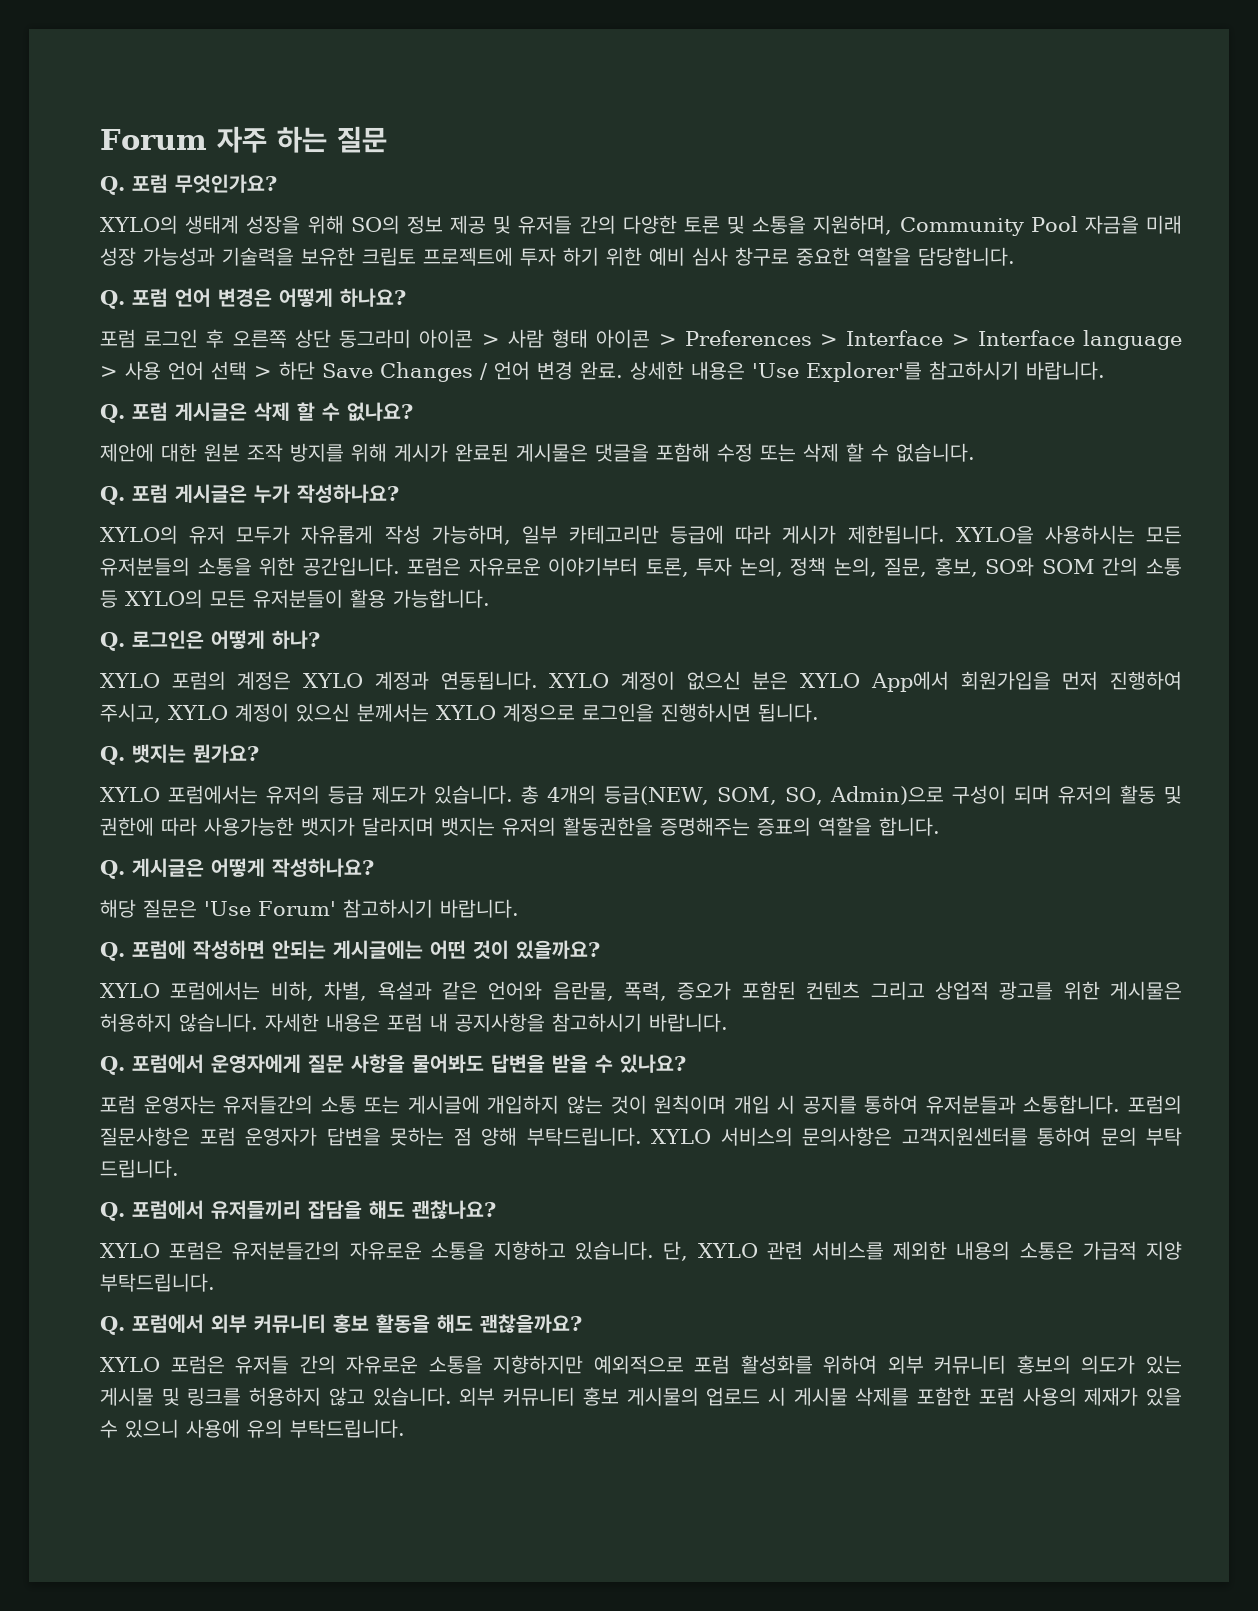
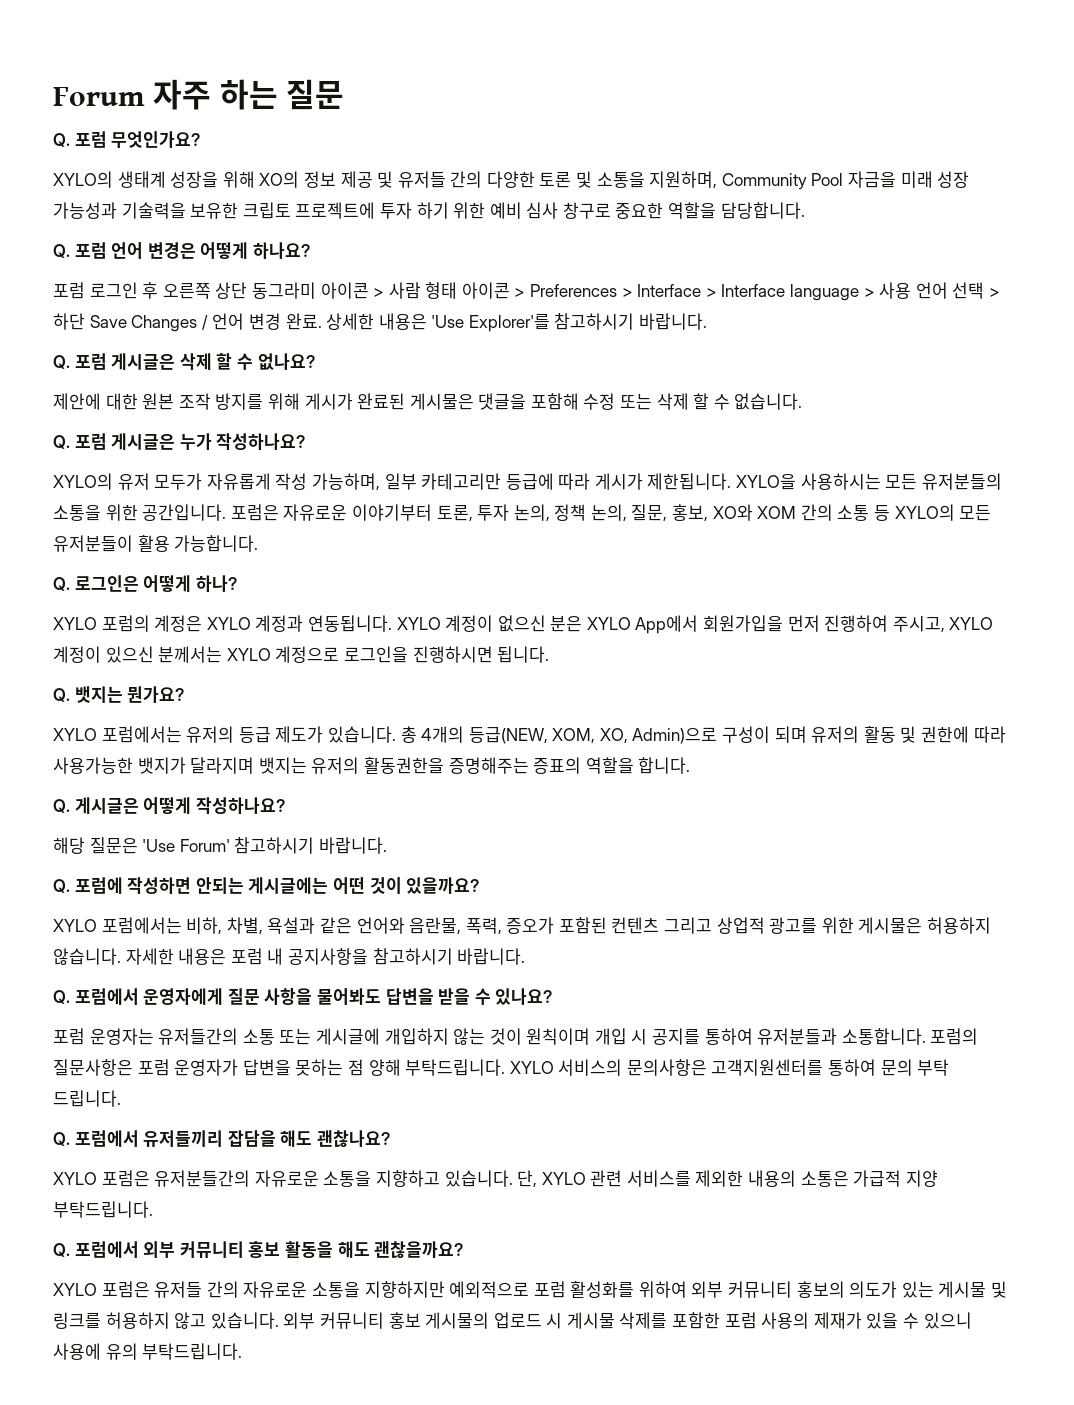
[350,215,400,234] SO의 -> [259,171,300,188] XO의
[985,557,1095,576] SO와 SOM -> [712,504,797,521] XO와 XOM
[717,787,824,805] SOM, SO, -> [552,728,628,744] XOM, XO,

